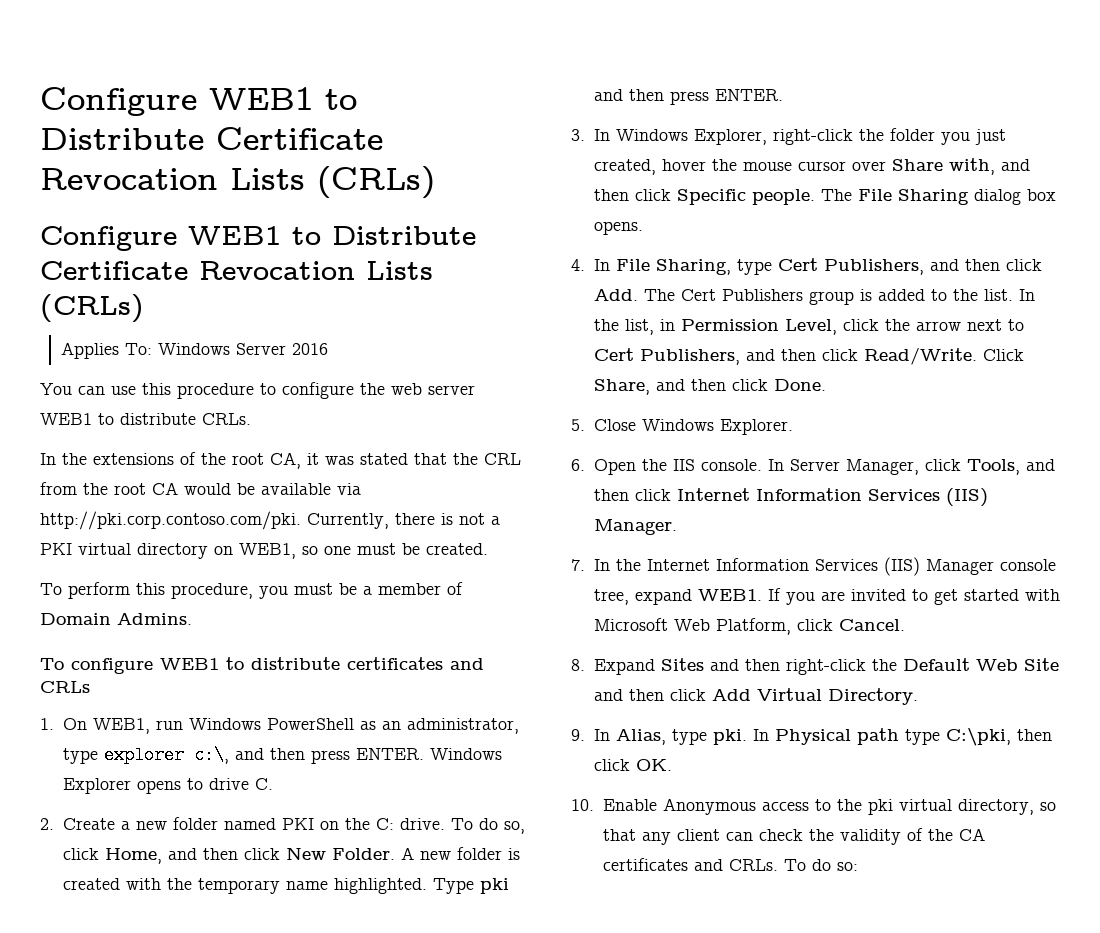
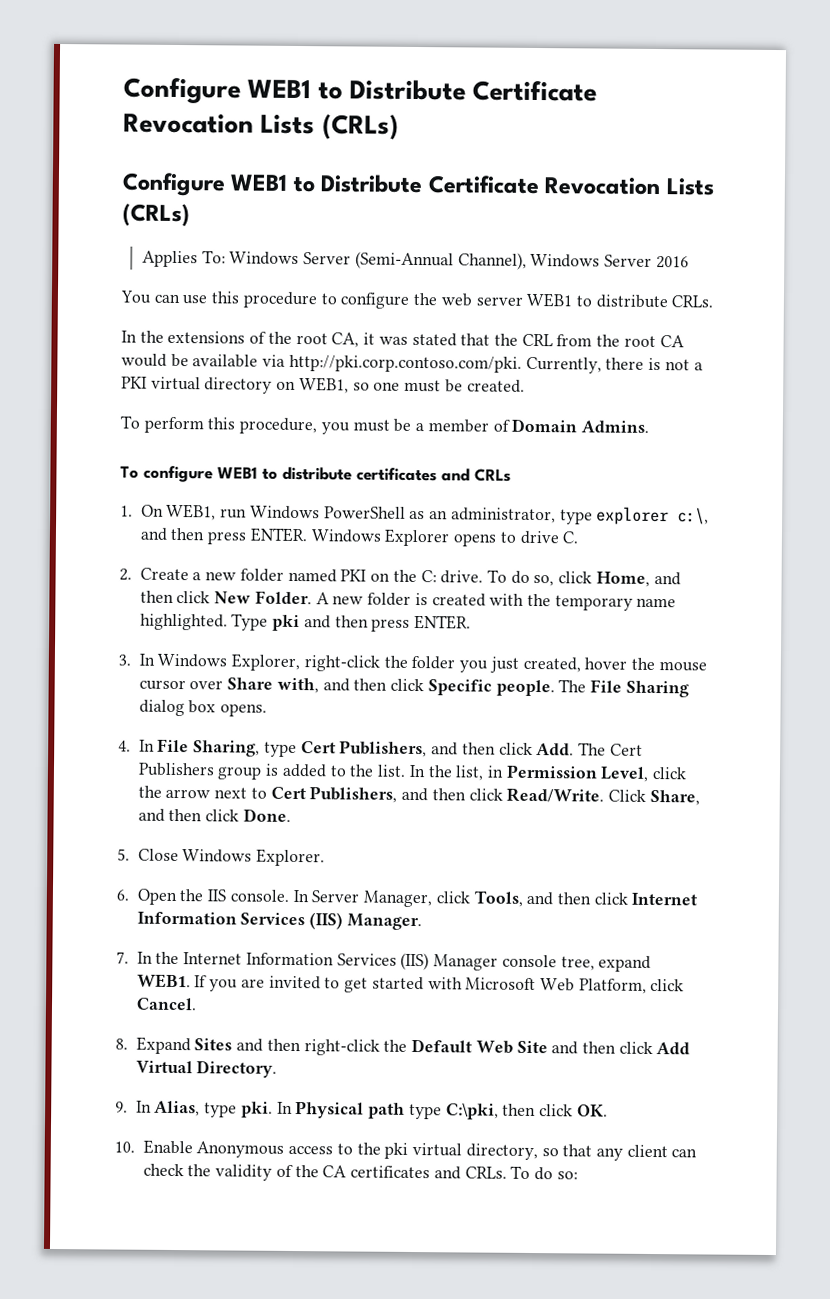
(286, 349) none -> [354,251,652,270] (Semi-Annual Channel), Windows Server

